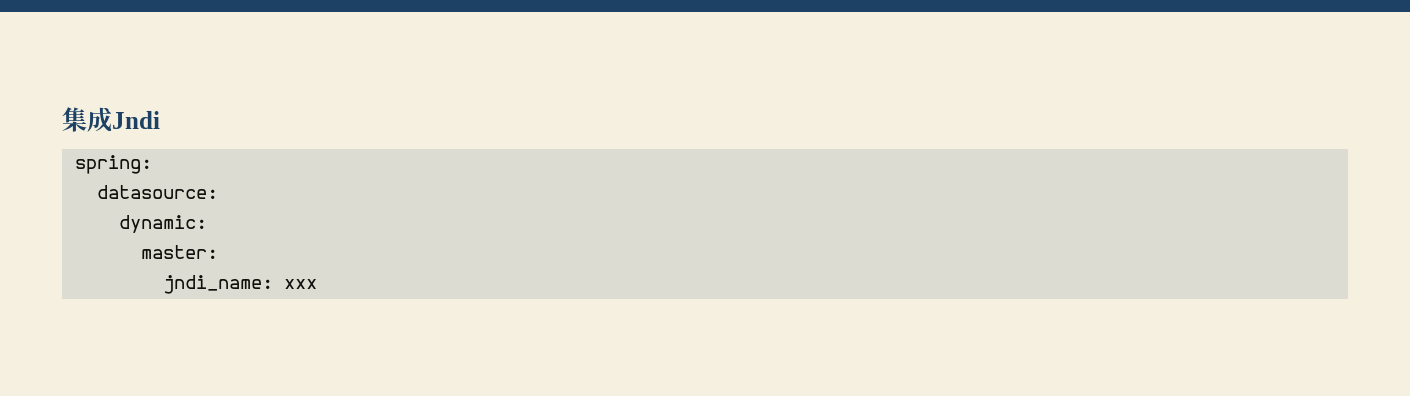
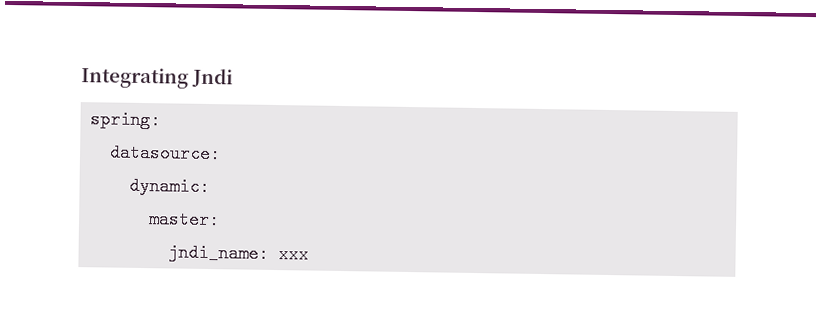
[62,107,112,132] 集成 -> [81,67,189,89] Integrating

